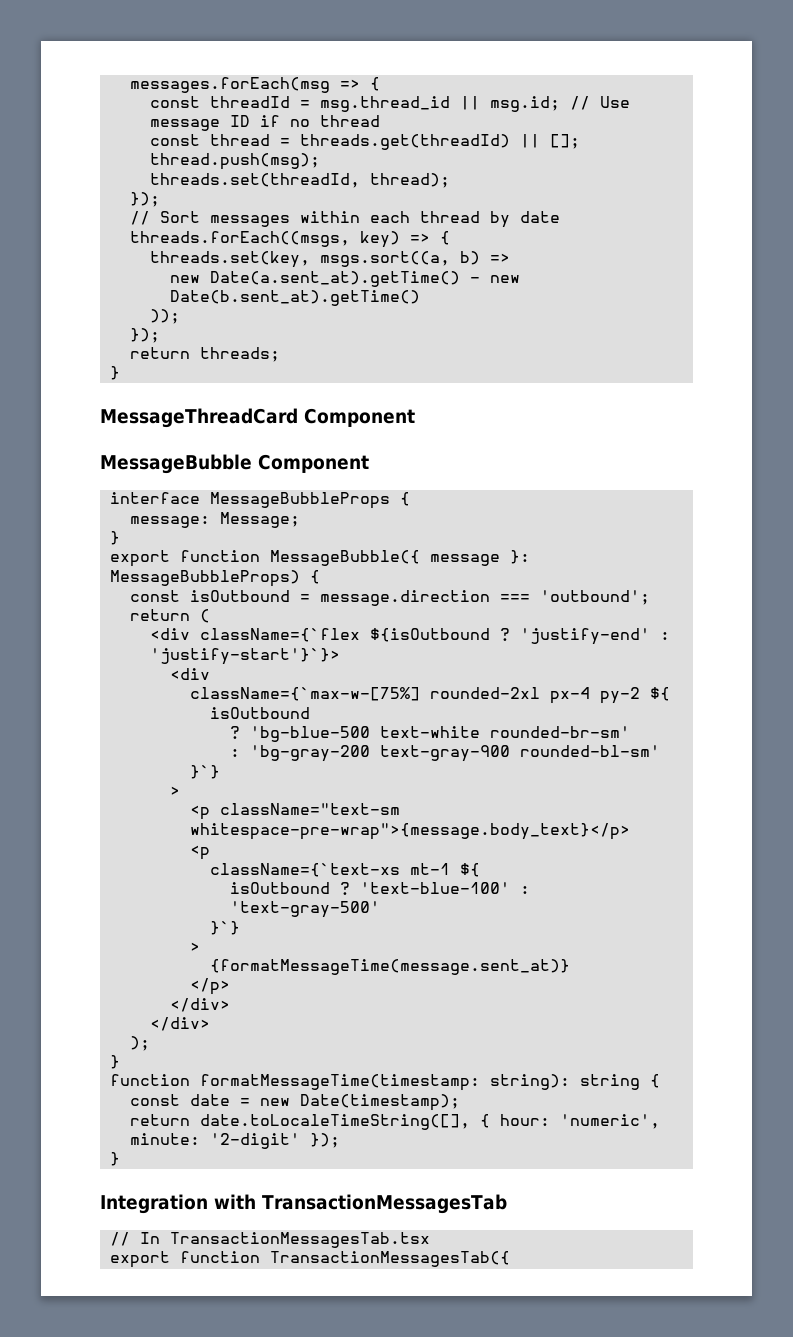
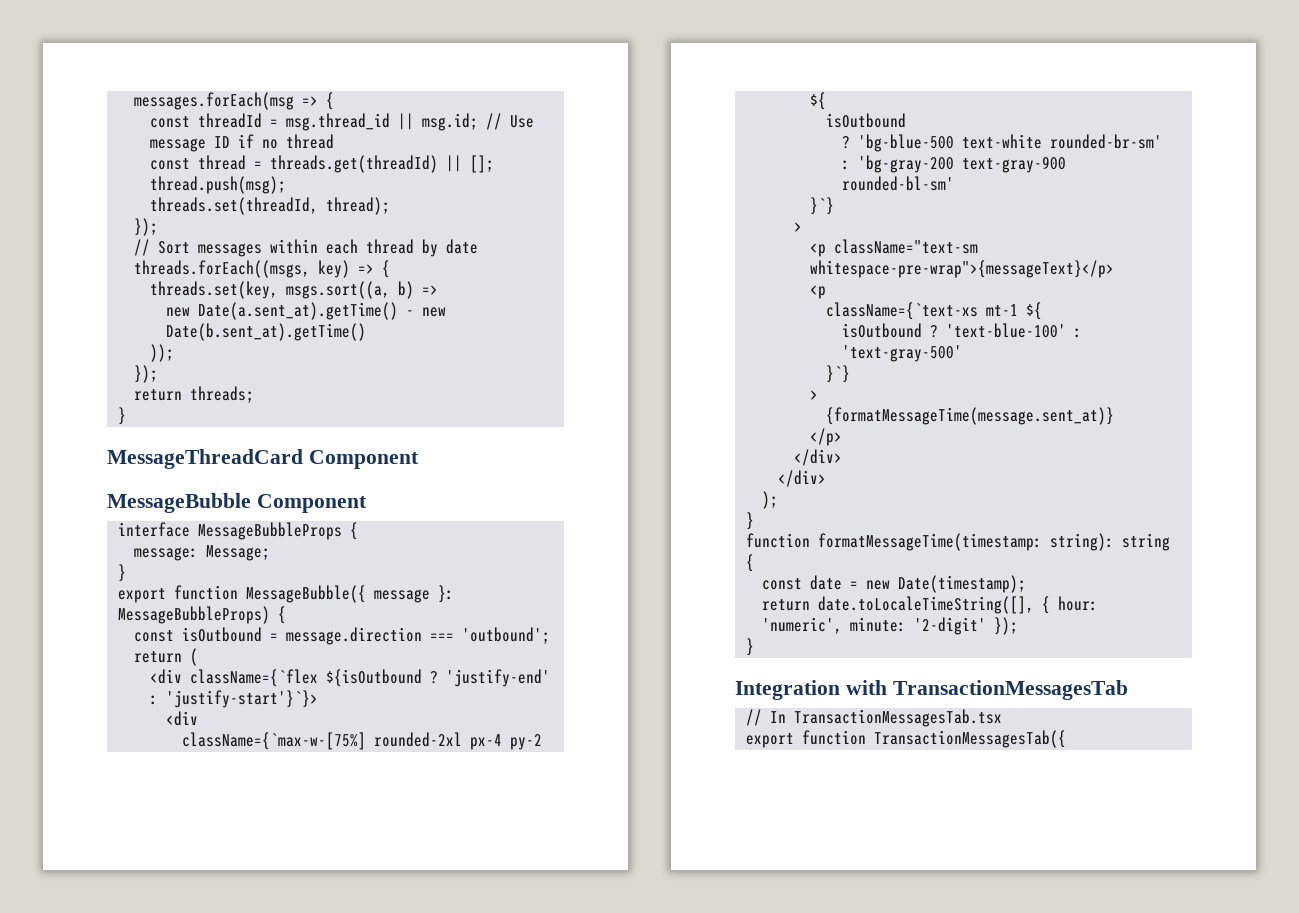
[189,823,630,840] whitespace-pre-wrap">{message.body_text}</p> -> [810,260,1115,278] whitespace-pre-wrap">{messageText}</p>

